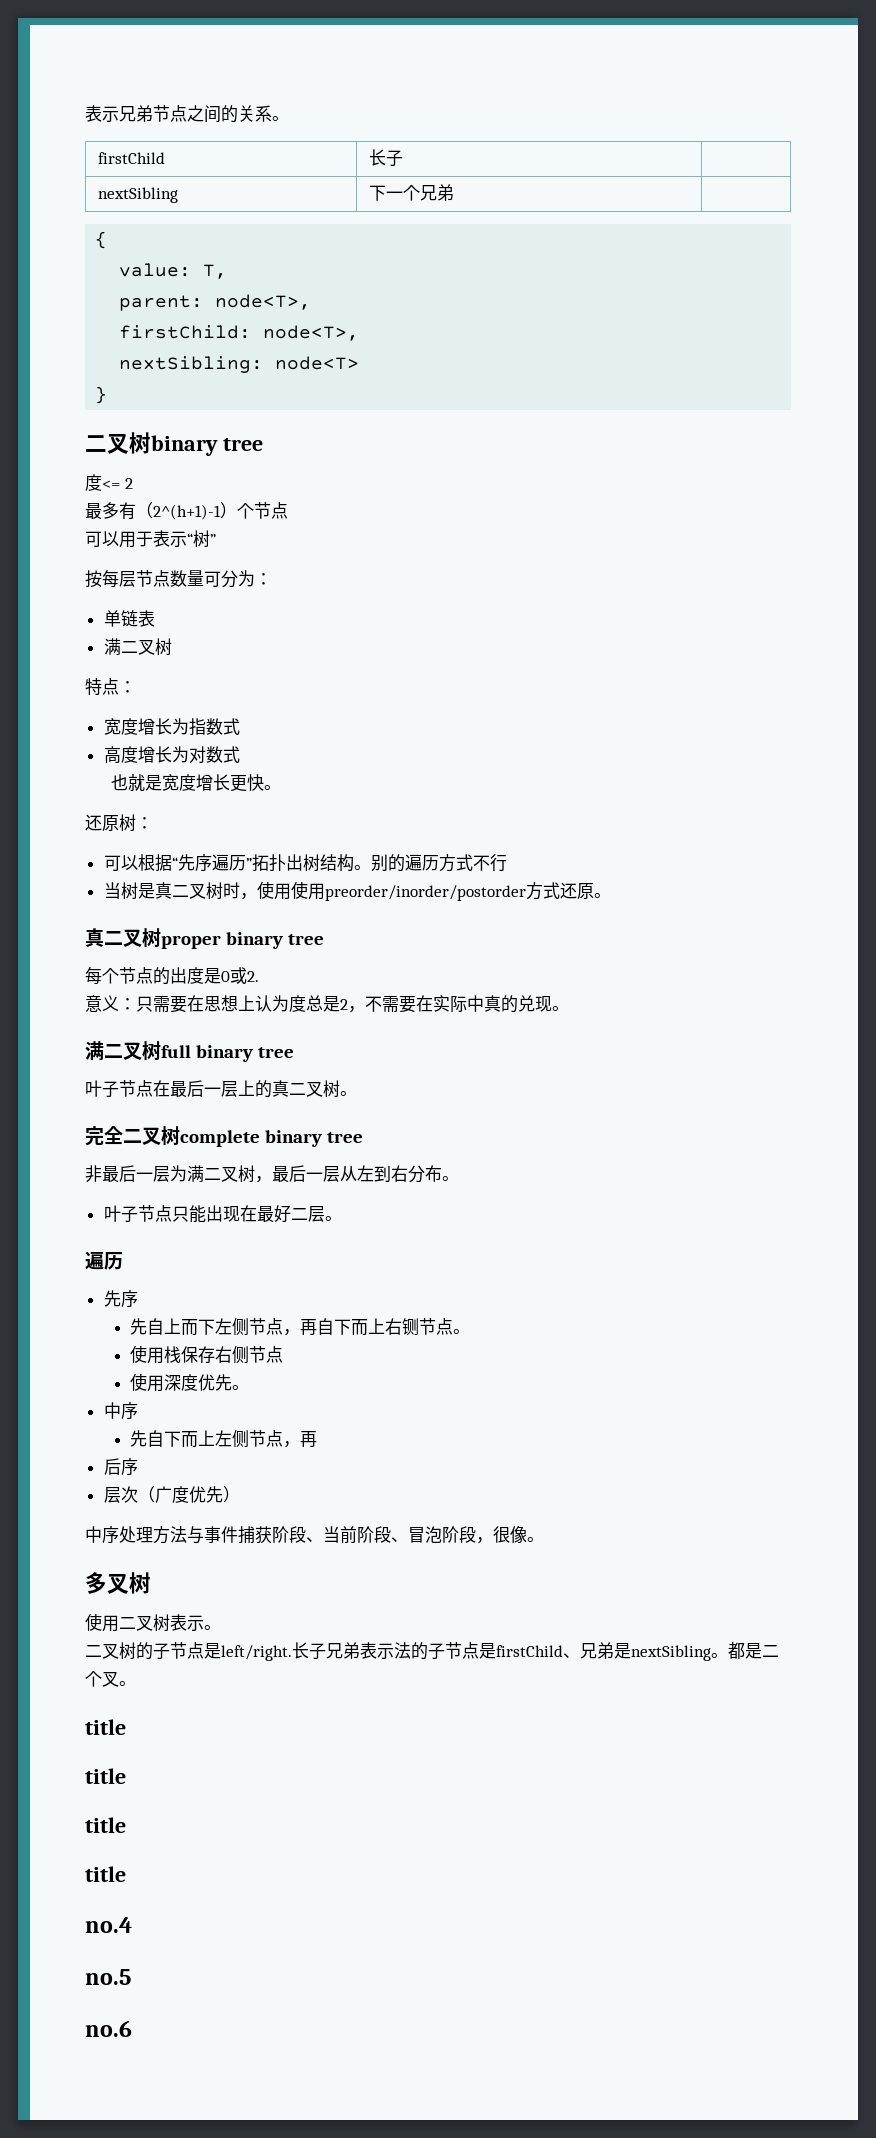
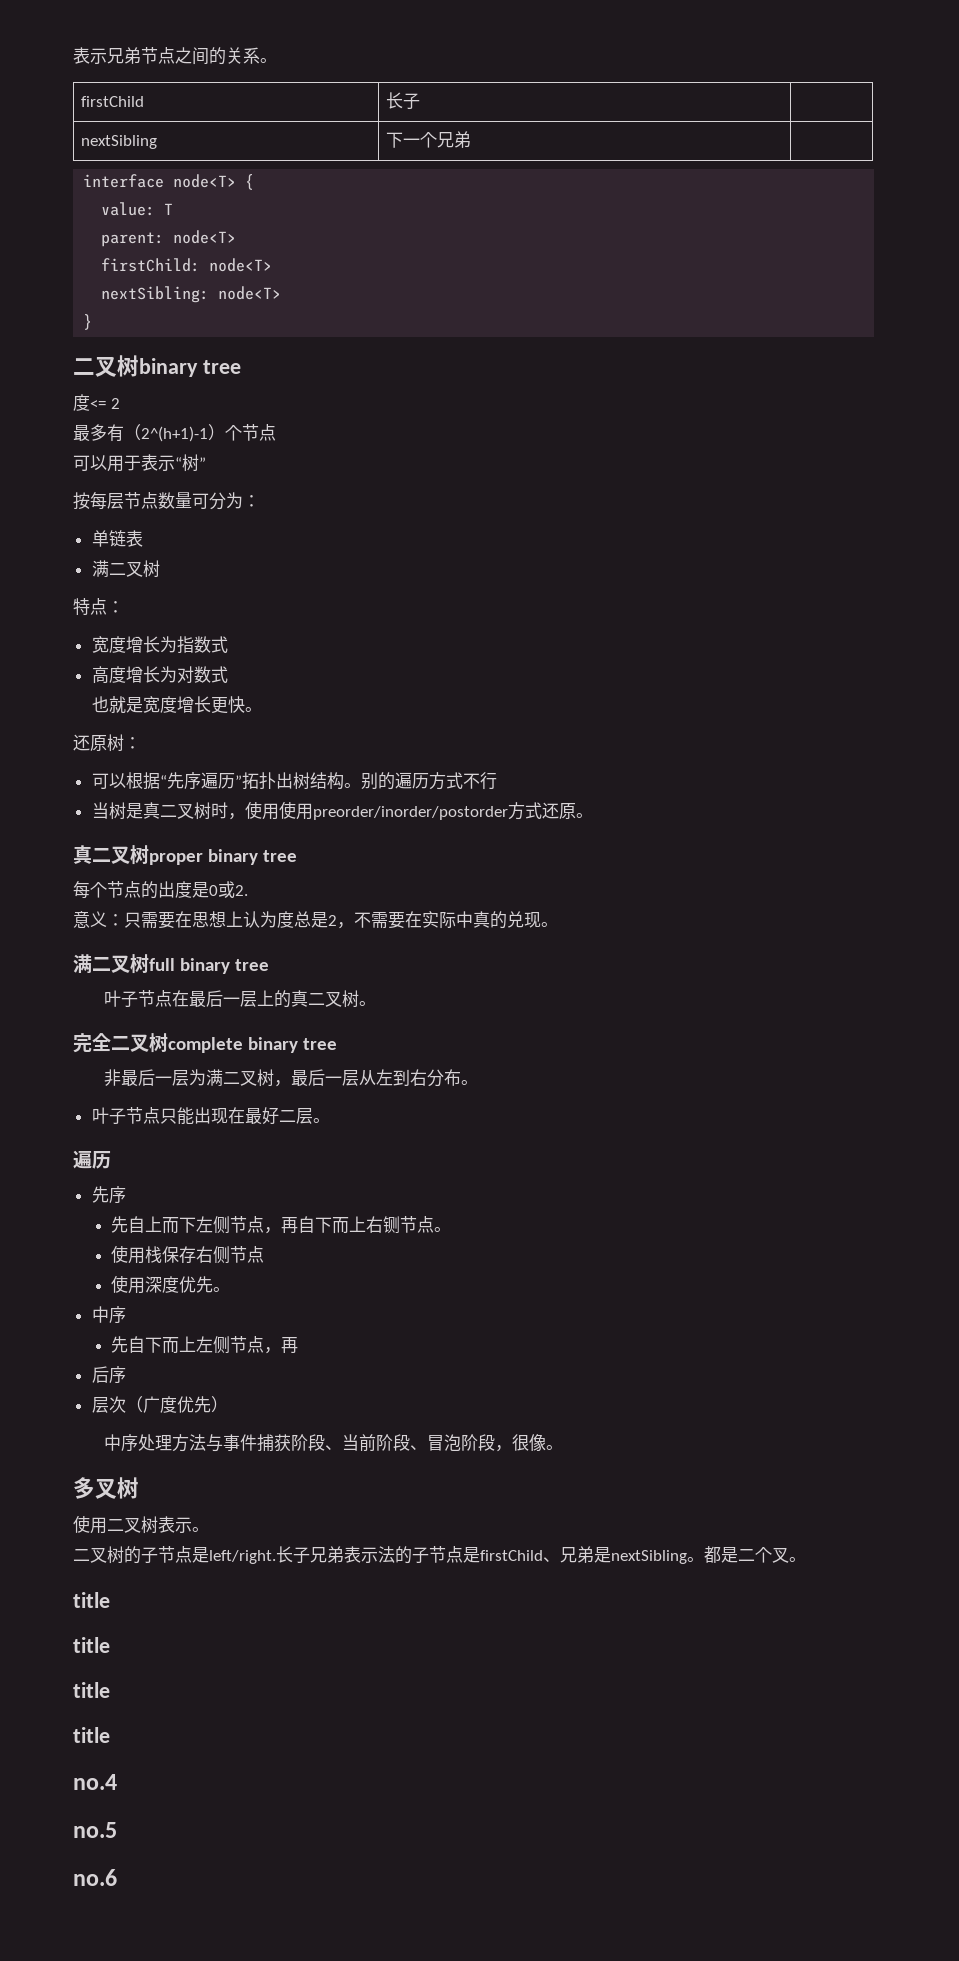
(455, 192) none -> [83,174,237,188] interface node<T>
[203,264,228,279] T, -> [164,203,174,215] T
[215,294,312,310] node<T>, -> [173,230,237,244] node<T>
[263,325,360,341] node<T>, -> [209,258,273,272] node<T>

